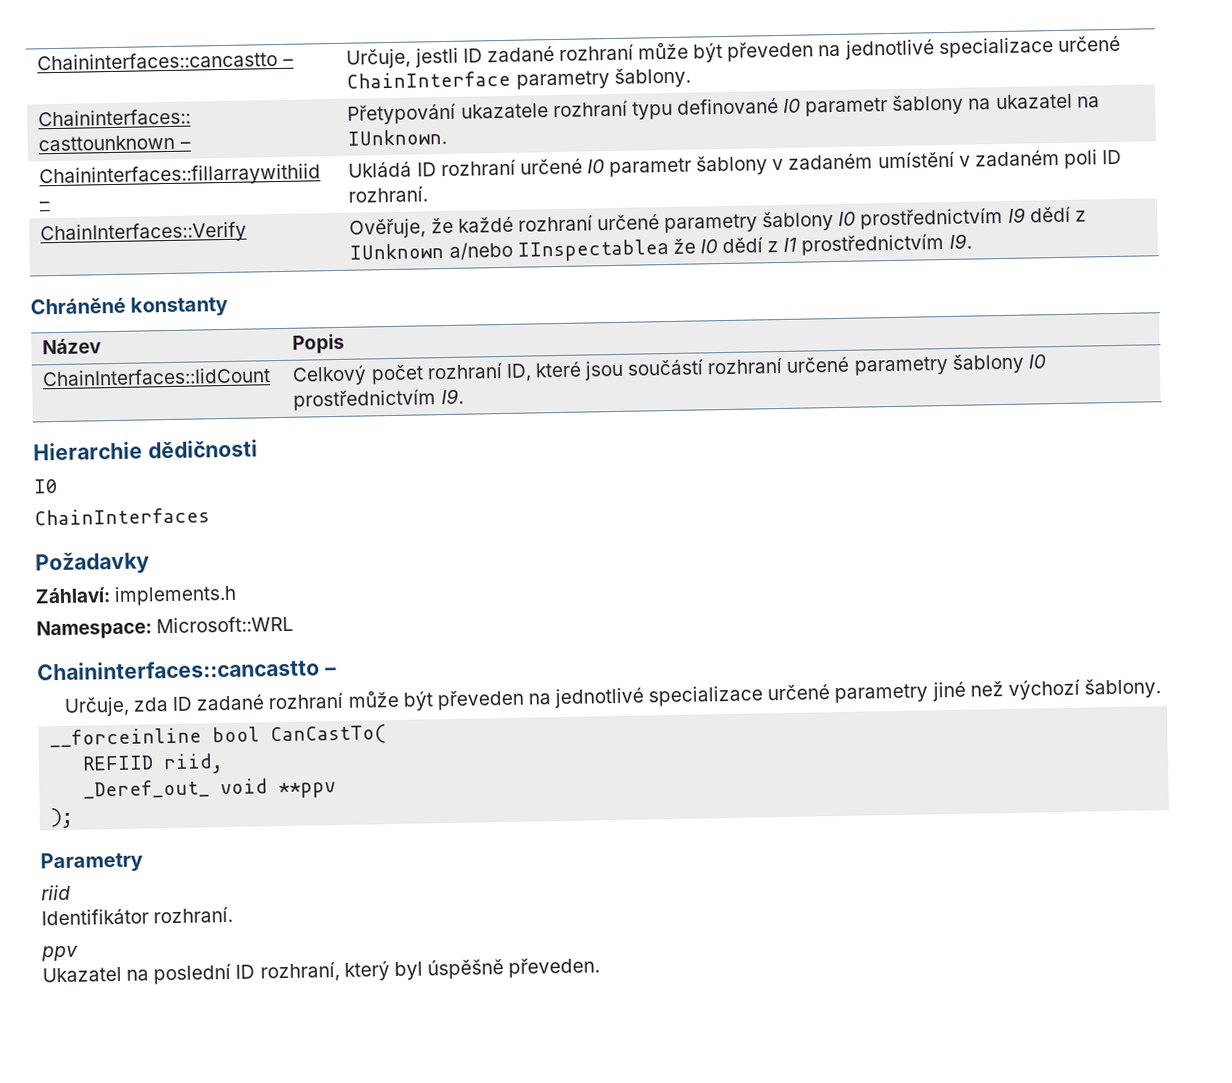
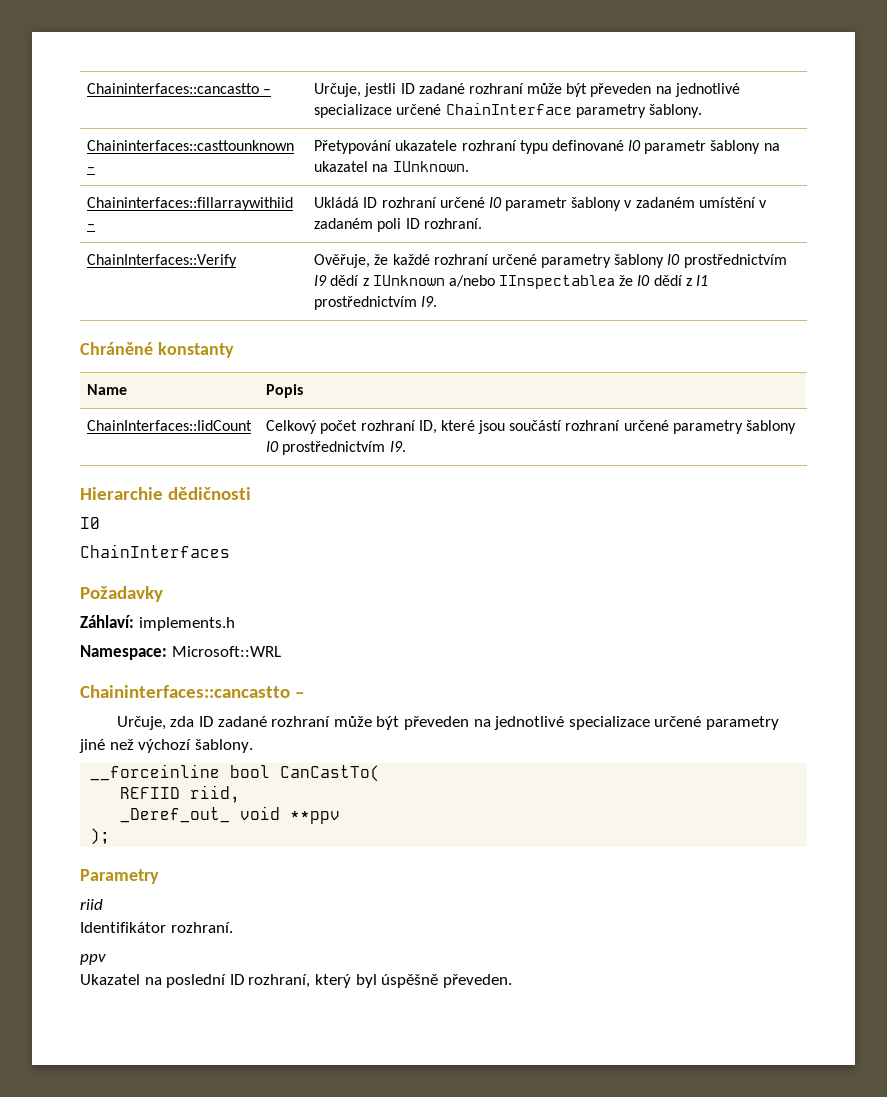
[42,338,103,355] Název -> [87,384,128,395] Name

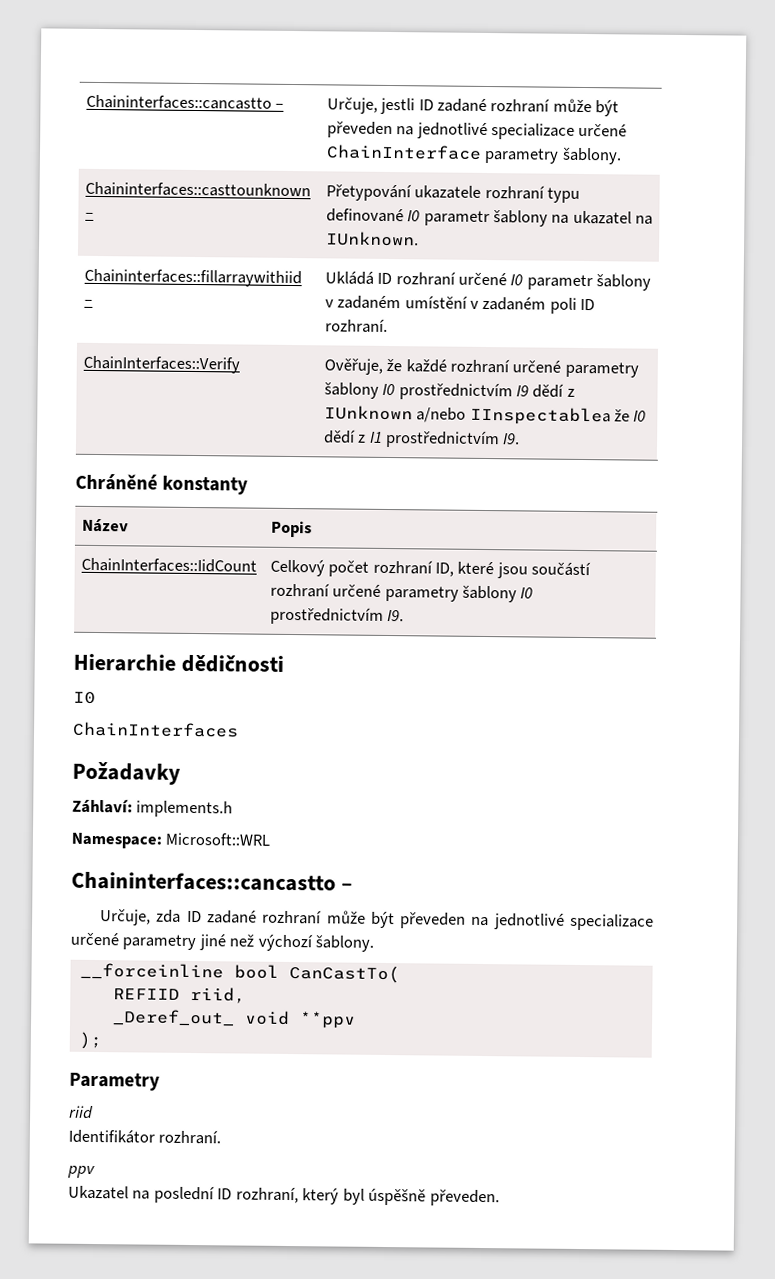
[87,384,128,395] Name -> [81,518,129,533] Název

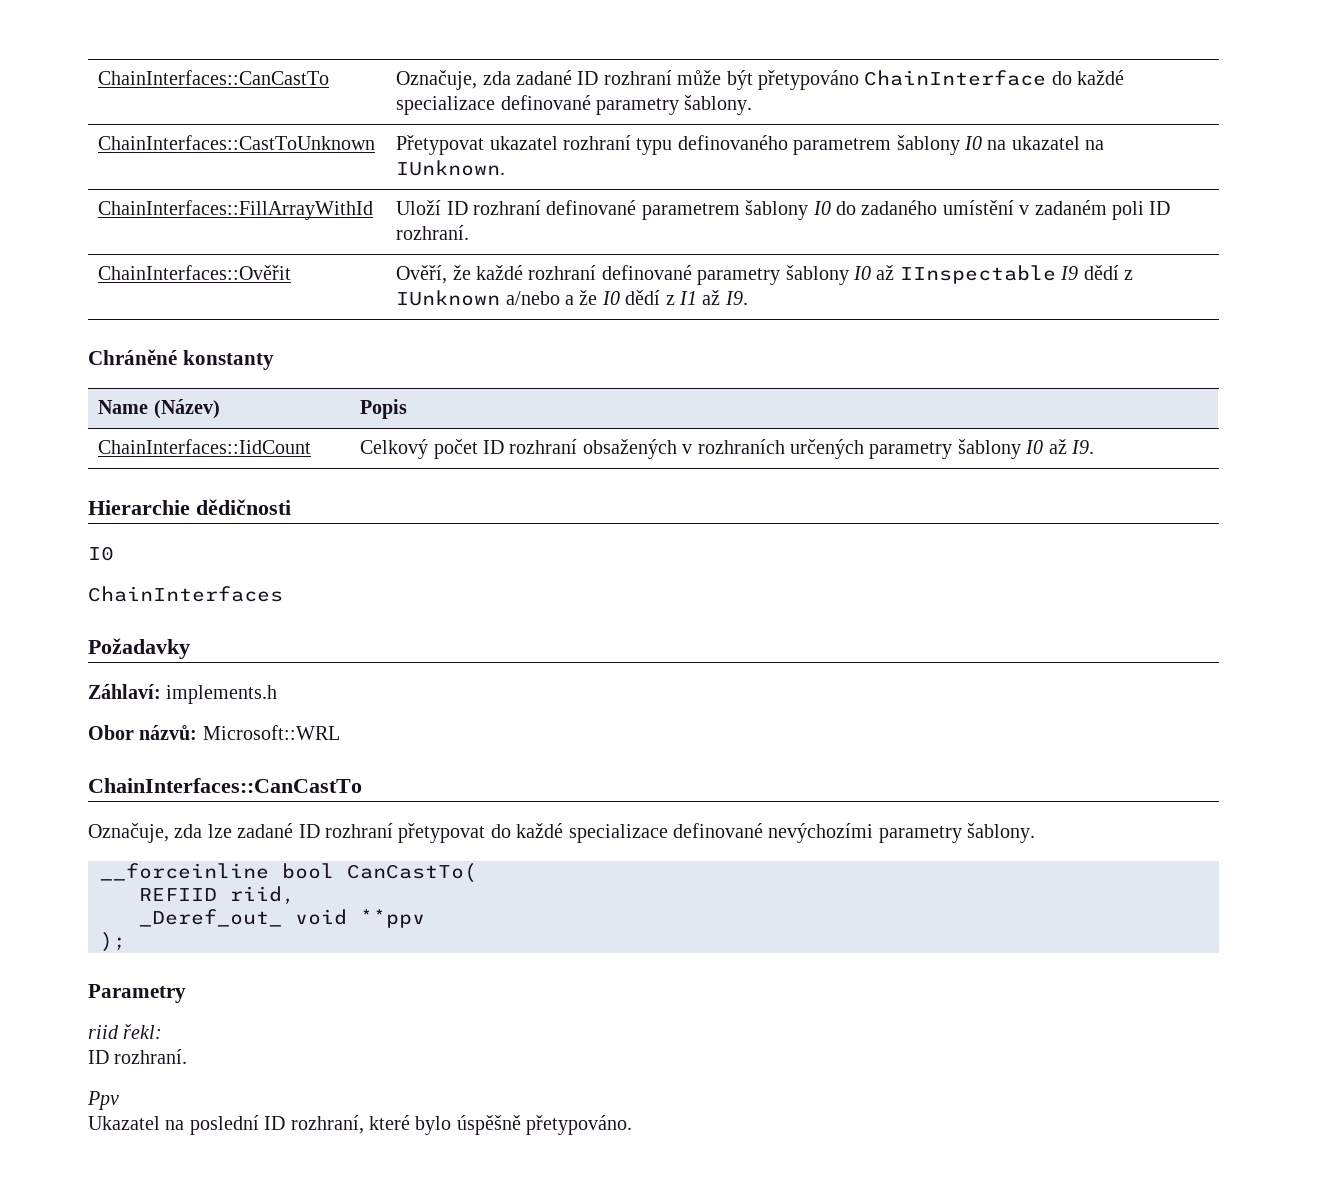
[85,94,285,110] [326,97,620,117] [326,121,628,140] [325,144,622,165] [84,181,311,198] [84,212,94,218] [325,183,580,203] [325,208,654,227] [325,231,419,247] [83,268,302,288] [83,299,93,305] [324,271,652,291] [324,295,402,310] Chaininterfaces::cancastto – | Určuje, jestli ID zadané rozhraní může být převeden na jednotlivé specializace určené ChainInterface parametry šablony. // Chaininterfaces::casttounknown – | Přetypování ukazatele rozhraní typu definované I0 parametr šablony na ukazatel na IUnknown. // Chaininterfaces::fillarraywithiid – | Ukládá ID rozhraní určené I0 parametr šablony v zadaném -> [98,70,330,85] [396,70,1125,90] [396,95,753,115] [98,135,376,150] [396,135,1105,155] [396,160,506,176] [98,200,374,220] [396,200,938,220] ChainInterfaces::CanCastTo | Označuje, zda zadané ID rozhraní může být přetypováno ChainInterface do každé specializace definované parametry šablony. // ChainInterfaces::CastToUnknown | Přetypovat ukazatel rozhraní typu definovaného parametrem šablony I0 na ukazatel na IUnknown. // ChainInterfaces::FillArrayWithId | Uloží ID rozhraní definované parametrem šablony I0 do zadaného
[82,355,240,374] [323,358,383,375] ChainInterfaces::Verify | Ověřuje, -> [98,265,292,280] [396,265,448,284] ChainInterfaces::Ověřit | Ověří,
[512,360,639,378] [323,382,513,401] určené parametry šablony I0 prostřednictvím -> [601,265,1056,285] definované parametry šablony I0 až IInspectable
[469,406,611,426] IInspectablea -> [564,295,574,305] a
[384,429,500,449] prostřednictvím -> [702,290,721,305] až
[81,518,129,533] Název -> [98,399,220,419] Name (Název)
[372,559,592,579] [269,582,534,603] [269,606,384,625] rozhraní ID, které jsou součástí rozhraní určené parametry šablony I0 prostřednictvím -> [482,439,1067,459] ID rozhraní obsažených v rozhraních určených parametry šablony I0 až
[71,832,162,849] Namespace: -> [88,725,198,740] Obor názvů:
[71,871,353,892] [100,909,654,931] [70,932,313,952] Chaininterfaces::cancastto – // Určuje, zda ID zadané rozhraní může být převeden na jednotlivé specializace určené parametry jiné než výchozí -> [88,778,362,793] [88,823,962,843] ChainInterfaces::CanCastTo // Označuje, zda lze zadané ID rozhraní přetypovat do každé specializace definované nevýchozími parametry
[68,1129,222,1145] [67,1165,95,1179] // Identifikátor rozhraní. // ppv -> [123,1024,163,1039] [88,1049,188,1064] [87,1091,119,1110] řekl: // ID rozhraní. // Ppv
[302,1187,500,1207] který byl úspěšně převeden. -> [369,1115,633,1135] které bylo úspěšně přetypováno.

